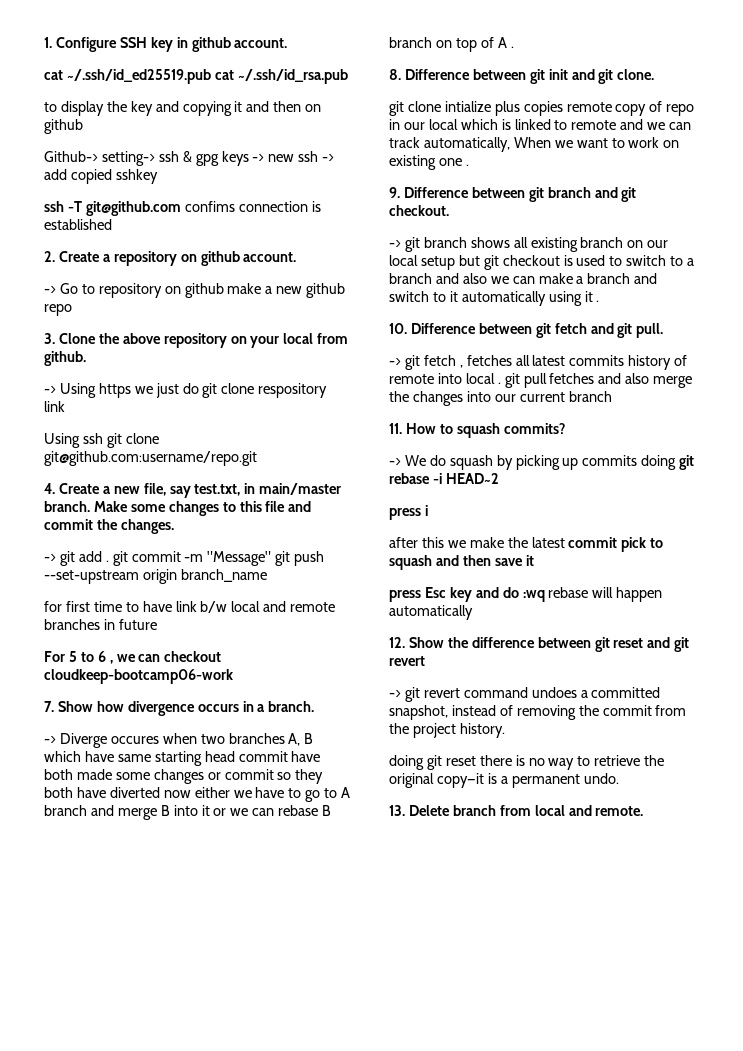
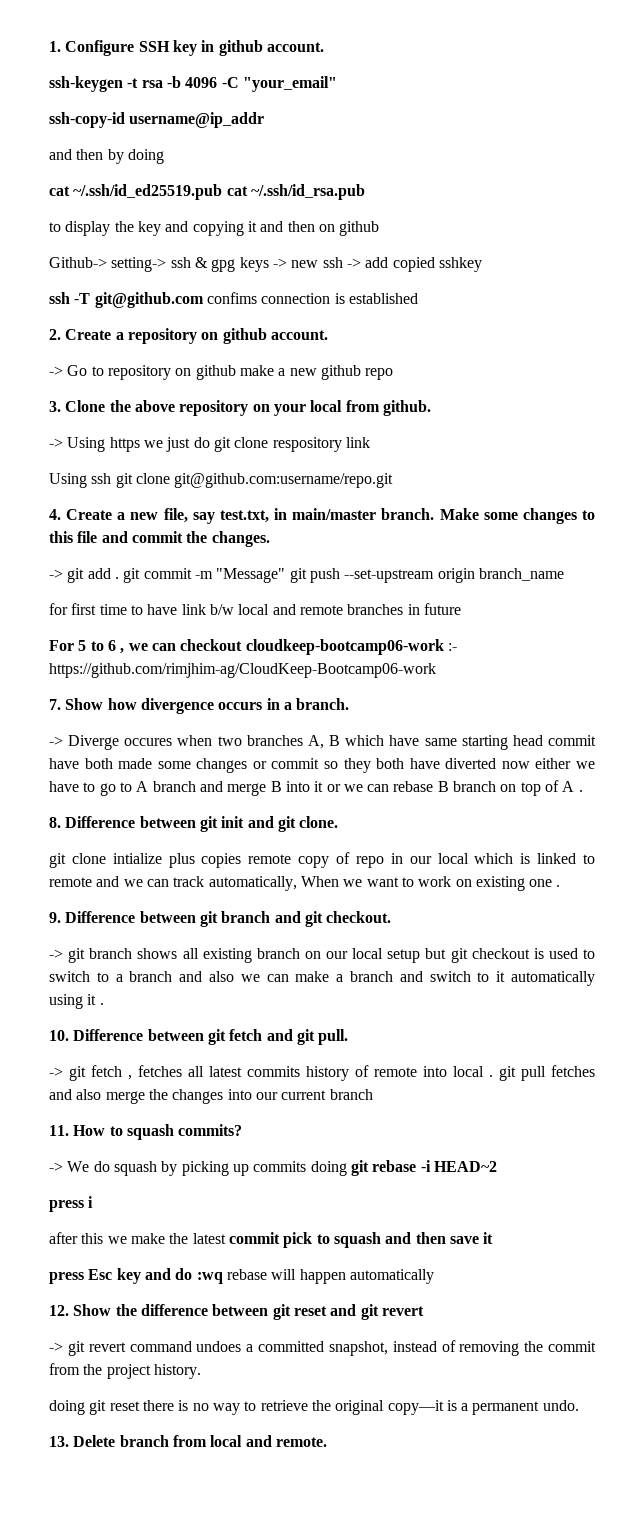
(288, 43) none -> [49,76,337,92] [49,112,265,128] [49,149,164,164] // ssh-keygen -t rsa -b 4096 -C "your_email" // ssh-copy-id username@ip_addr // and then by doing
(233, 676) none -> [447,643,457,651] [49,663,436,678] :- https://github.com/rimjhim-ag/CloudKeep-Bootcamp06-work

